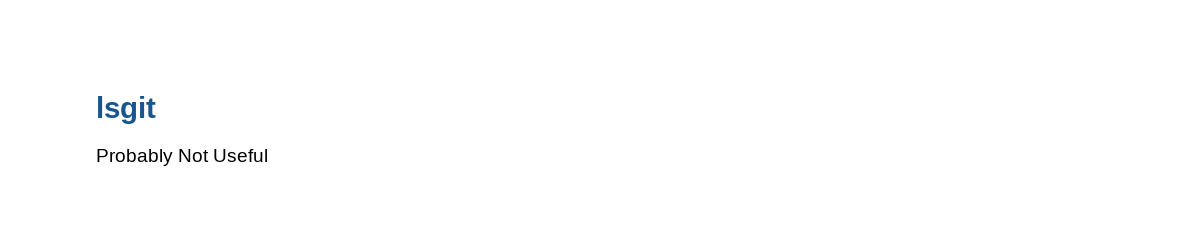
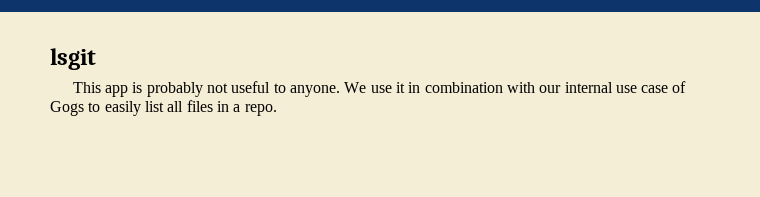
[96,149,269,166] Probably Not Useful -> [72,81,687,97] [50,100,277,116] This app is probably not useful to anyone. We use it in combination with our internal use case of Gogs to easily list all files in a repo.

